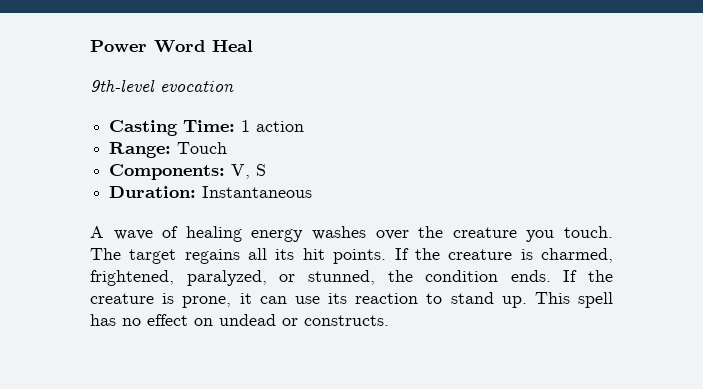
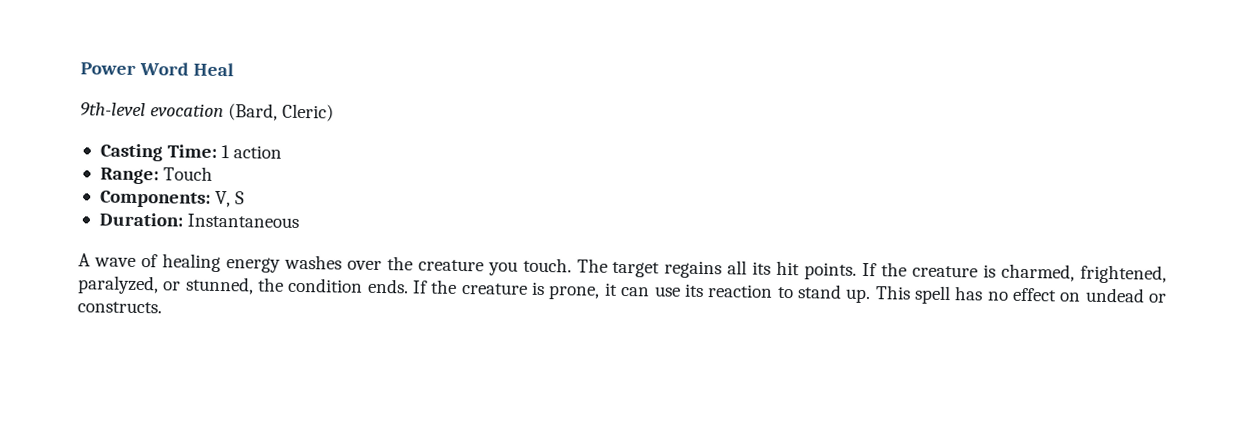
(234, 86) none -> [228,103,335,122] (Bard, Cleric)

